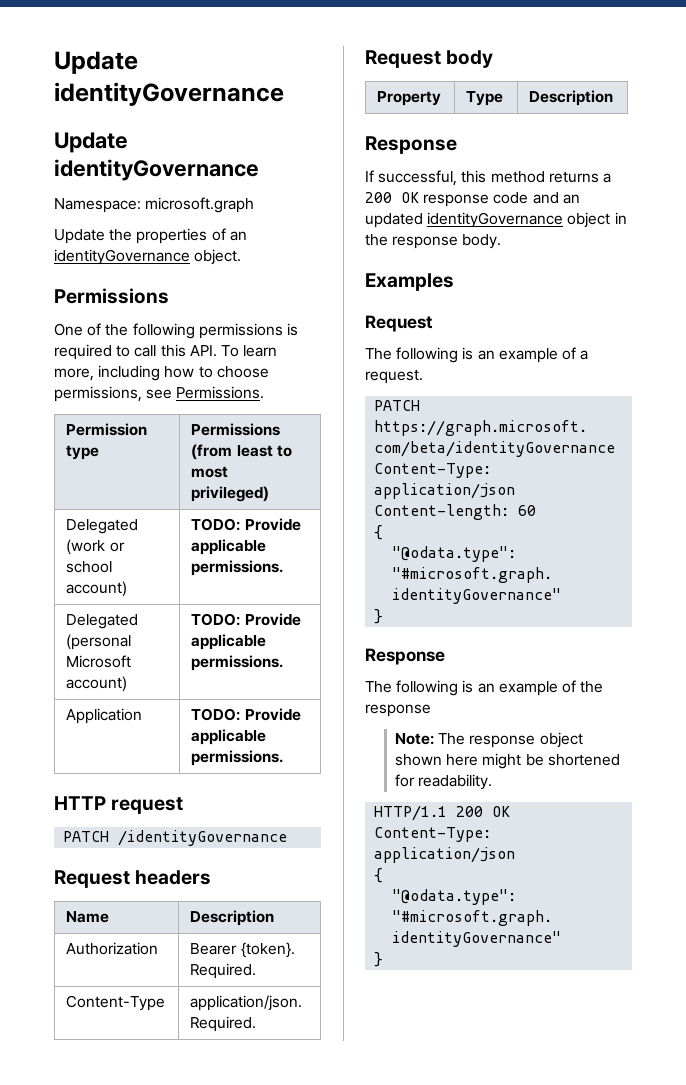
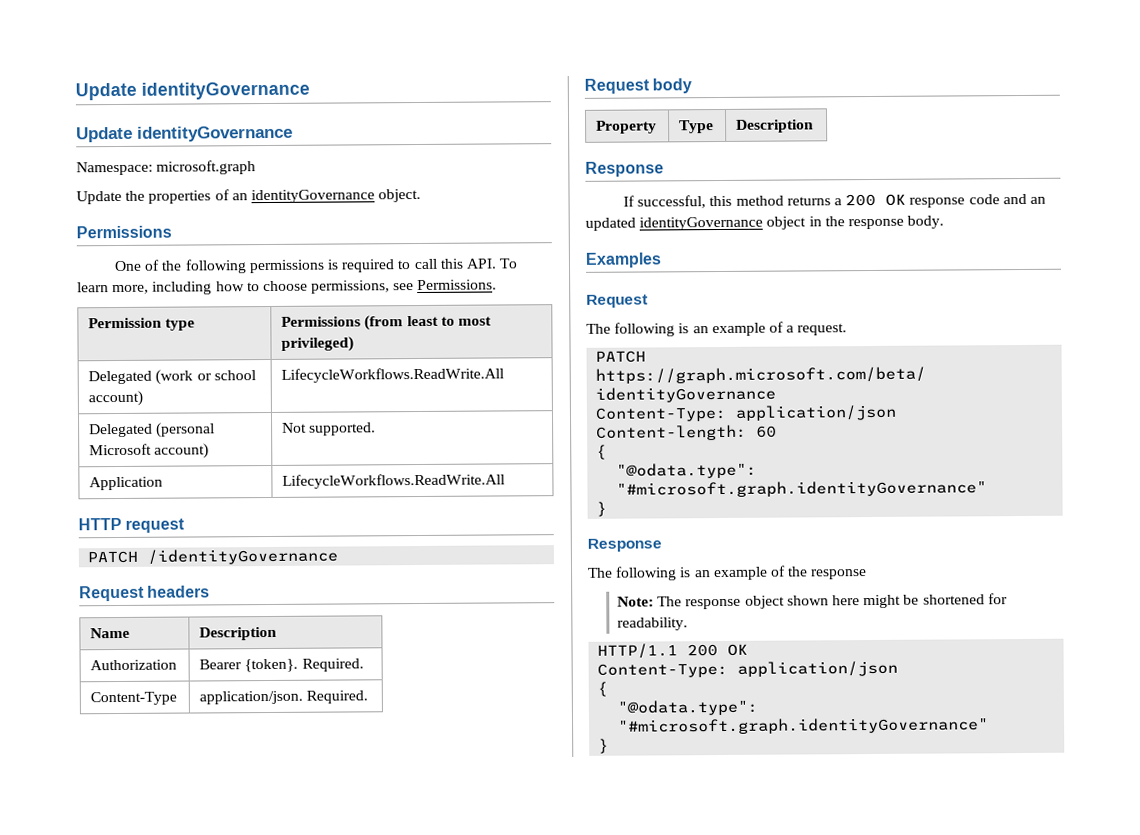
[191,518,301,531] [191,539,267,555] [191,560,284,576] TODO: Provide applicable permissions. -> [281,367,505,383] LifecycleWorkflows.ReadWrite.All
[191,613,301,626] [191,634,267,650] [191,655,284,671] [66,708,143,724] [191,708,301,721] [191,729,267,745] [191,750,284,766] TODO: Provide applicable permissions. // Application | TODO: Provide applicable permissions. -> [282,422,377,436] [89,476,164,491] [282,473,506,489] Not supported. // Application | LifecycleWorkflows.ReadWrite.All

